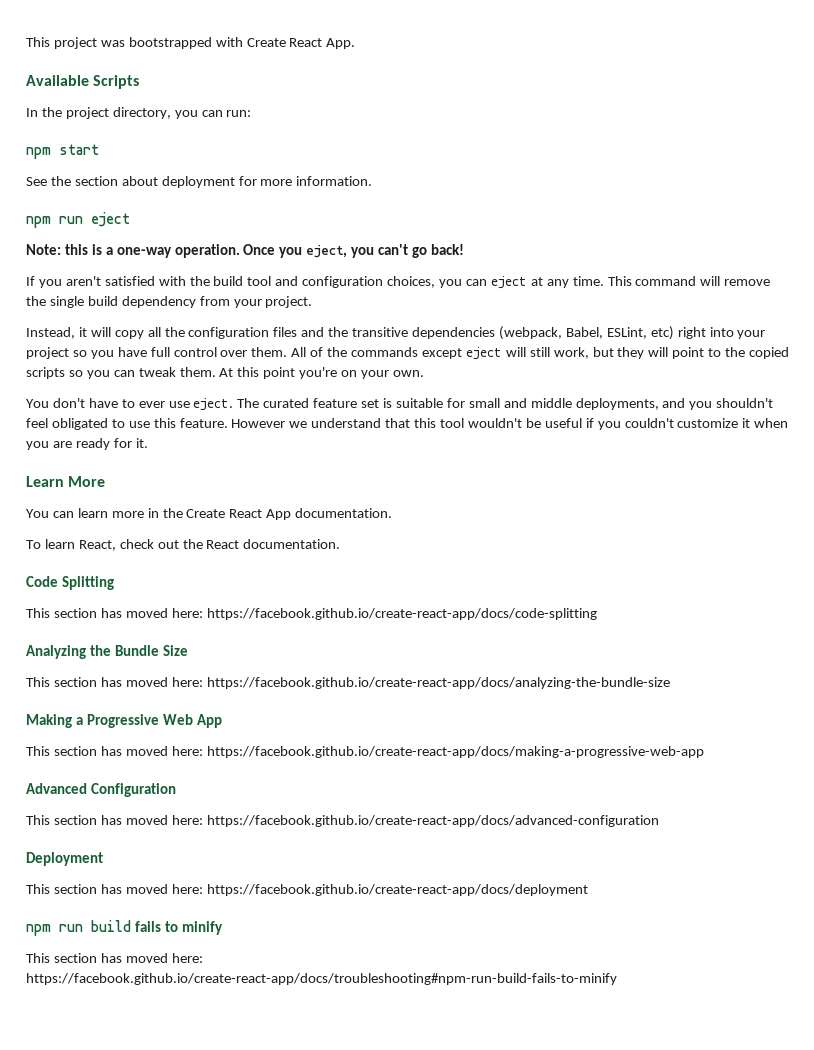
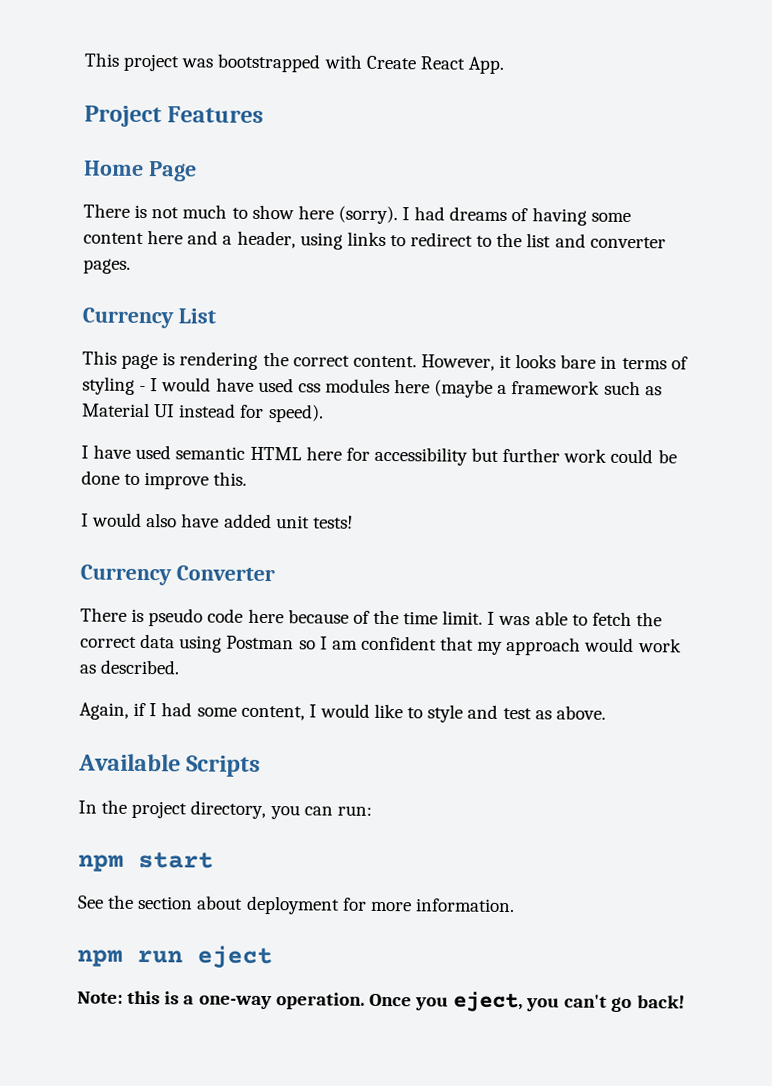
(356, 43) none -> [84,105,265,128] [84,160,197,182] [83,203,631,226] [83,230,666,250] [83,258,131,274] [82,307,216,329] [82,350,688,371] [82,376,662,398] [82,402,324,423] [81,444,677,466] [81,470,248,490] [81,512,353,529] [80,564,275,586] [80,607,662,627] [80,633,682,656] [79,659,181,675] [79,702,606,723] // Project Features // Home Page // There is not much to show here (sorry). I had dreams of having some content here and a header, using links to redirect to the list and converter pages. // Currency List // This page is rendering the correct content. However, it looks bare in terms of styling - I would have used css modules here (maybe a framework such as Material UI instead for speed). // I have used semantic HTML here for accessibility but further work could be done to improve this. // I would also have added unit tests! // Currency Converter // There is pseudo code here because of the time limit. I was able to fetch the correct data using Postman so I am confident that my approach would work as described. // Again, if I had some content, I would like to style and test as above.
[26,276,771,289] [26,296,313,308] [26,326,766,340] [26,347,790,360] [26,367,424,379] [26,398,774,411] [26,418,789,430] [26,438,148,450] [26,476,106,487] [26,508,393,520] [26,539,341,551] [26,576,115,590] [26,608,597,620] [26,645,189,659] [26,677,670,689] [26,714,223,728] [26,746,704,758] [26,783,177,797] [26,815,659,827] [26,852,103,866] [26,884,588,896] [26,920,224,936] [26,953,203,963] [26,973,617,985] // If you aren't satisfied with the build tool and configuration choices, you can eject at any time. This command will remove the single build dependency from your project. // Instead, it will copy all the configuration files and the transitive dependencies (webpack, Babel, ESLint, etc) right into your project so you have full control over them. All of the commands except eject will still work, but they will point to the copied scripts so you can tweak them. At this point you're on your own. // You don't have to ever use eject. The curated feature set is suitable for small and middle deployments, and you shouldn't feel obligated to use this feature. However we understand that this tool wouldn't be useful if you couldn't customize it when you are ready for it. // Learn More // You can learn more in the Create React App documentation. // To learn React, check out the React documentation. // Code Splitting // This section has moved here: https://facebook.github.io/create-react-app/docs/code-splitting // Analyzing the Bundle Size // This section has moved here: https://facebook.github.io/create-react-app/docs/analyzing-the-bundle-size // Making a Progressive Web App // This section has moved here: https://facebook.github.io/create-react-app/docs/making-a-progressive-web-app // Advanced Configuration // This section has moved here: https://facebook.github.io/create-react-app/docs/advanced-configuration // Deployment // This section has moved here: https://facebook.github.io/create-react-app/docs/deployment // npm run build fails to minify // This section has moved here: https://facebook.github.io/create-react-app/docs/troubleshooting#npm-run-build-fails-to-minify -> (685, 1002) none

